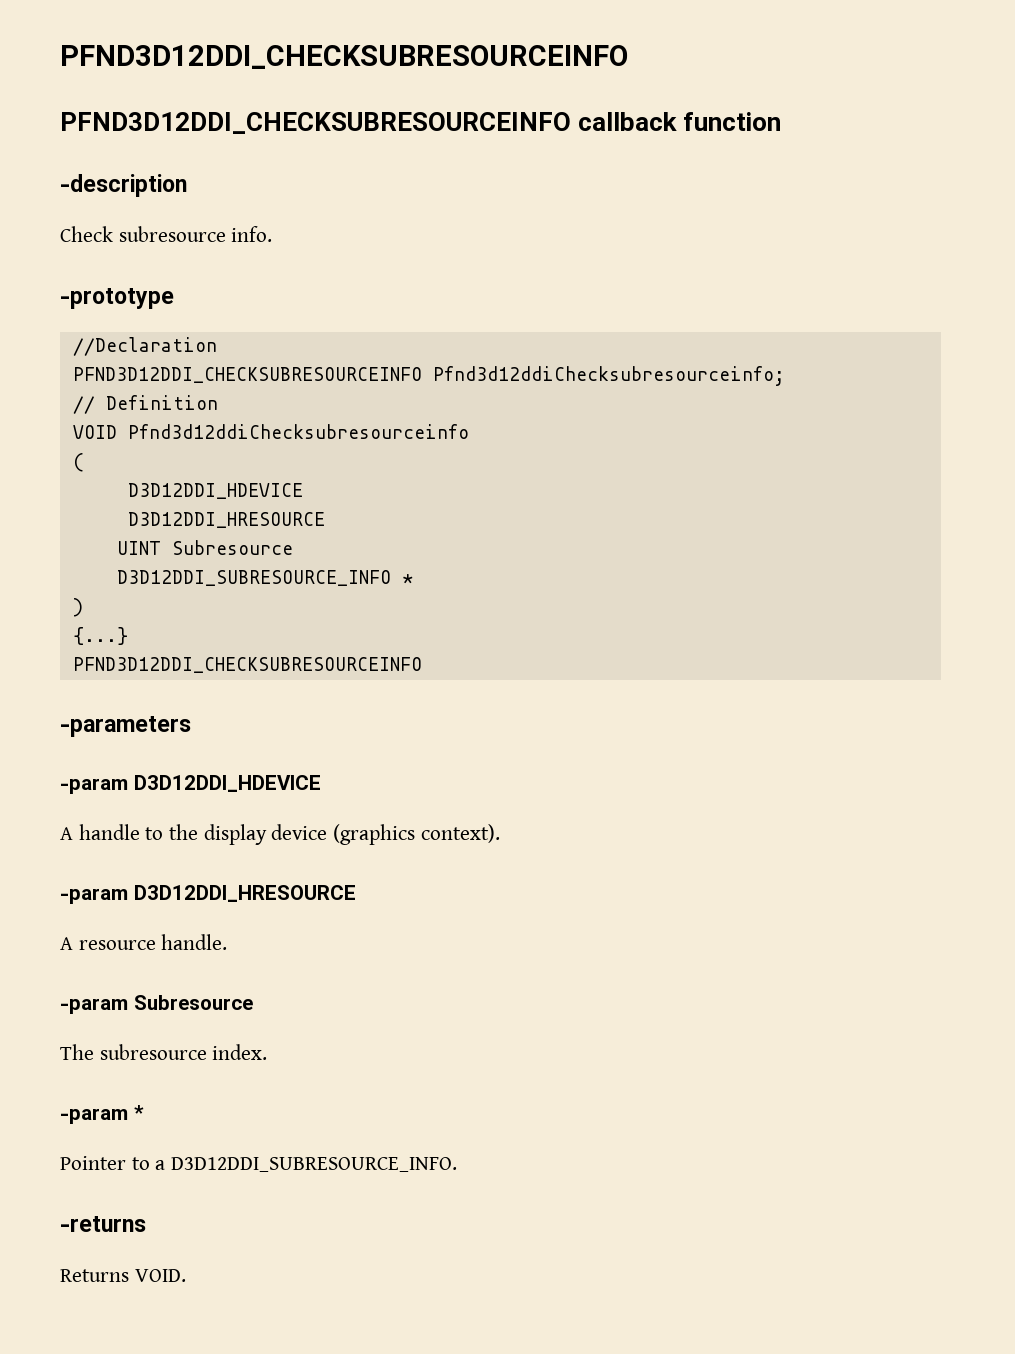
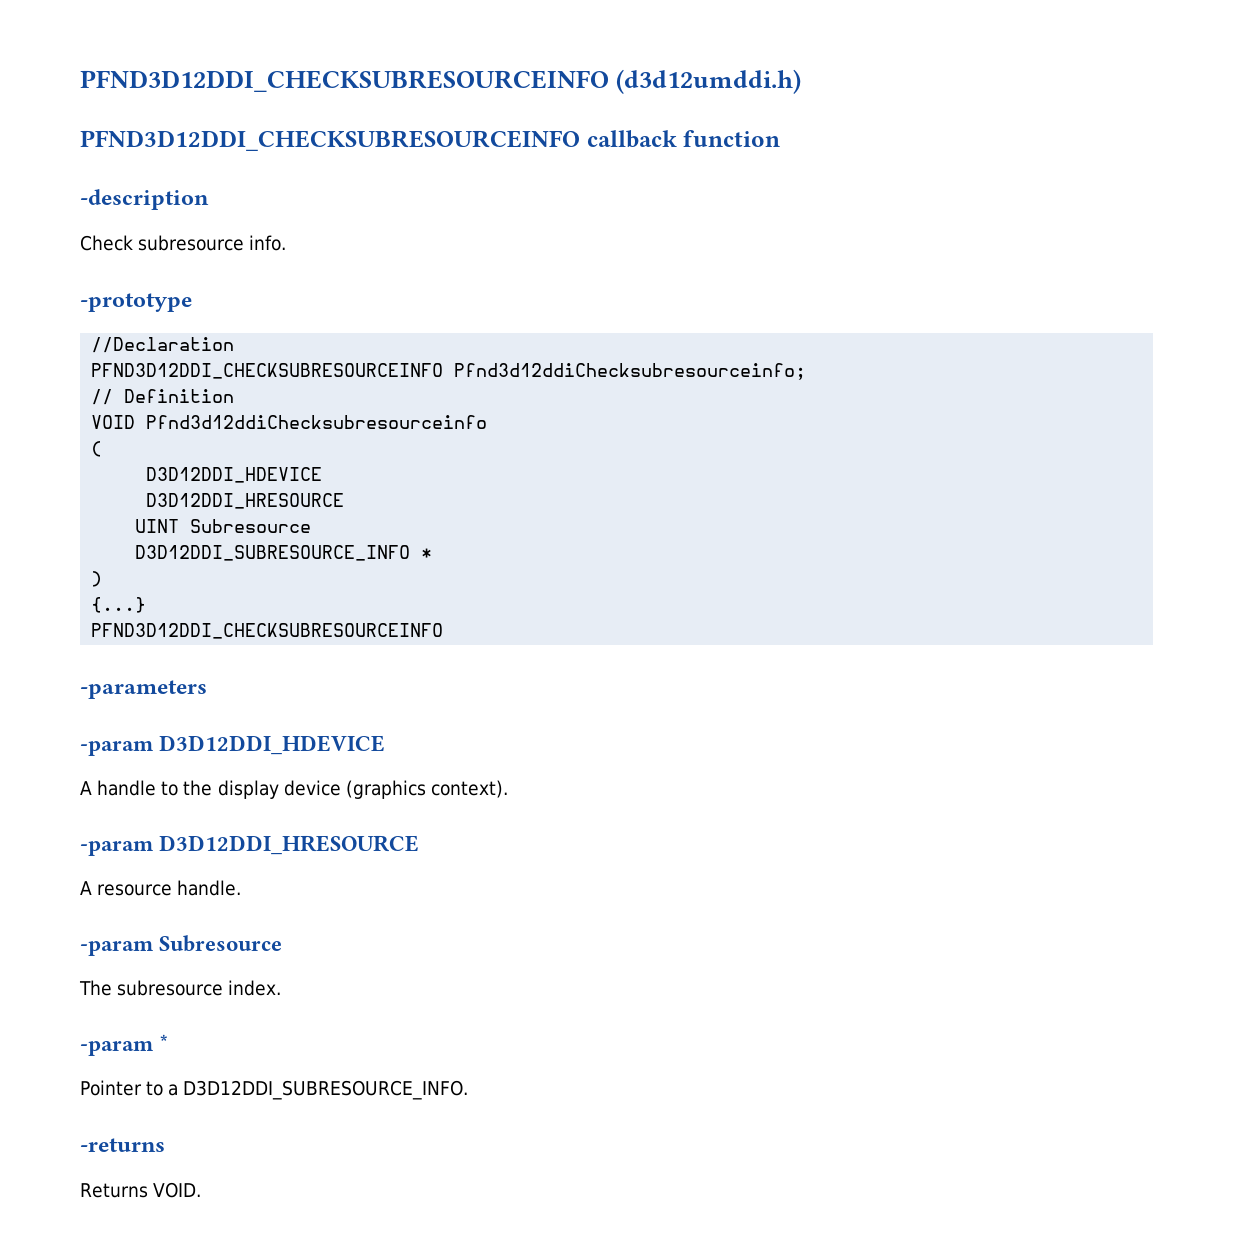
[60,45,628,69] PFND3D12DDI_CHECKSUBRESOURCEINFO -> [80,69,802,94] PFND3D12DDI_CHECKSUBRESOURCEINFO (d3d12umddi.h)

